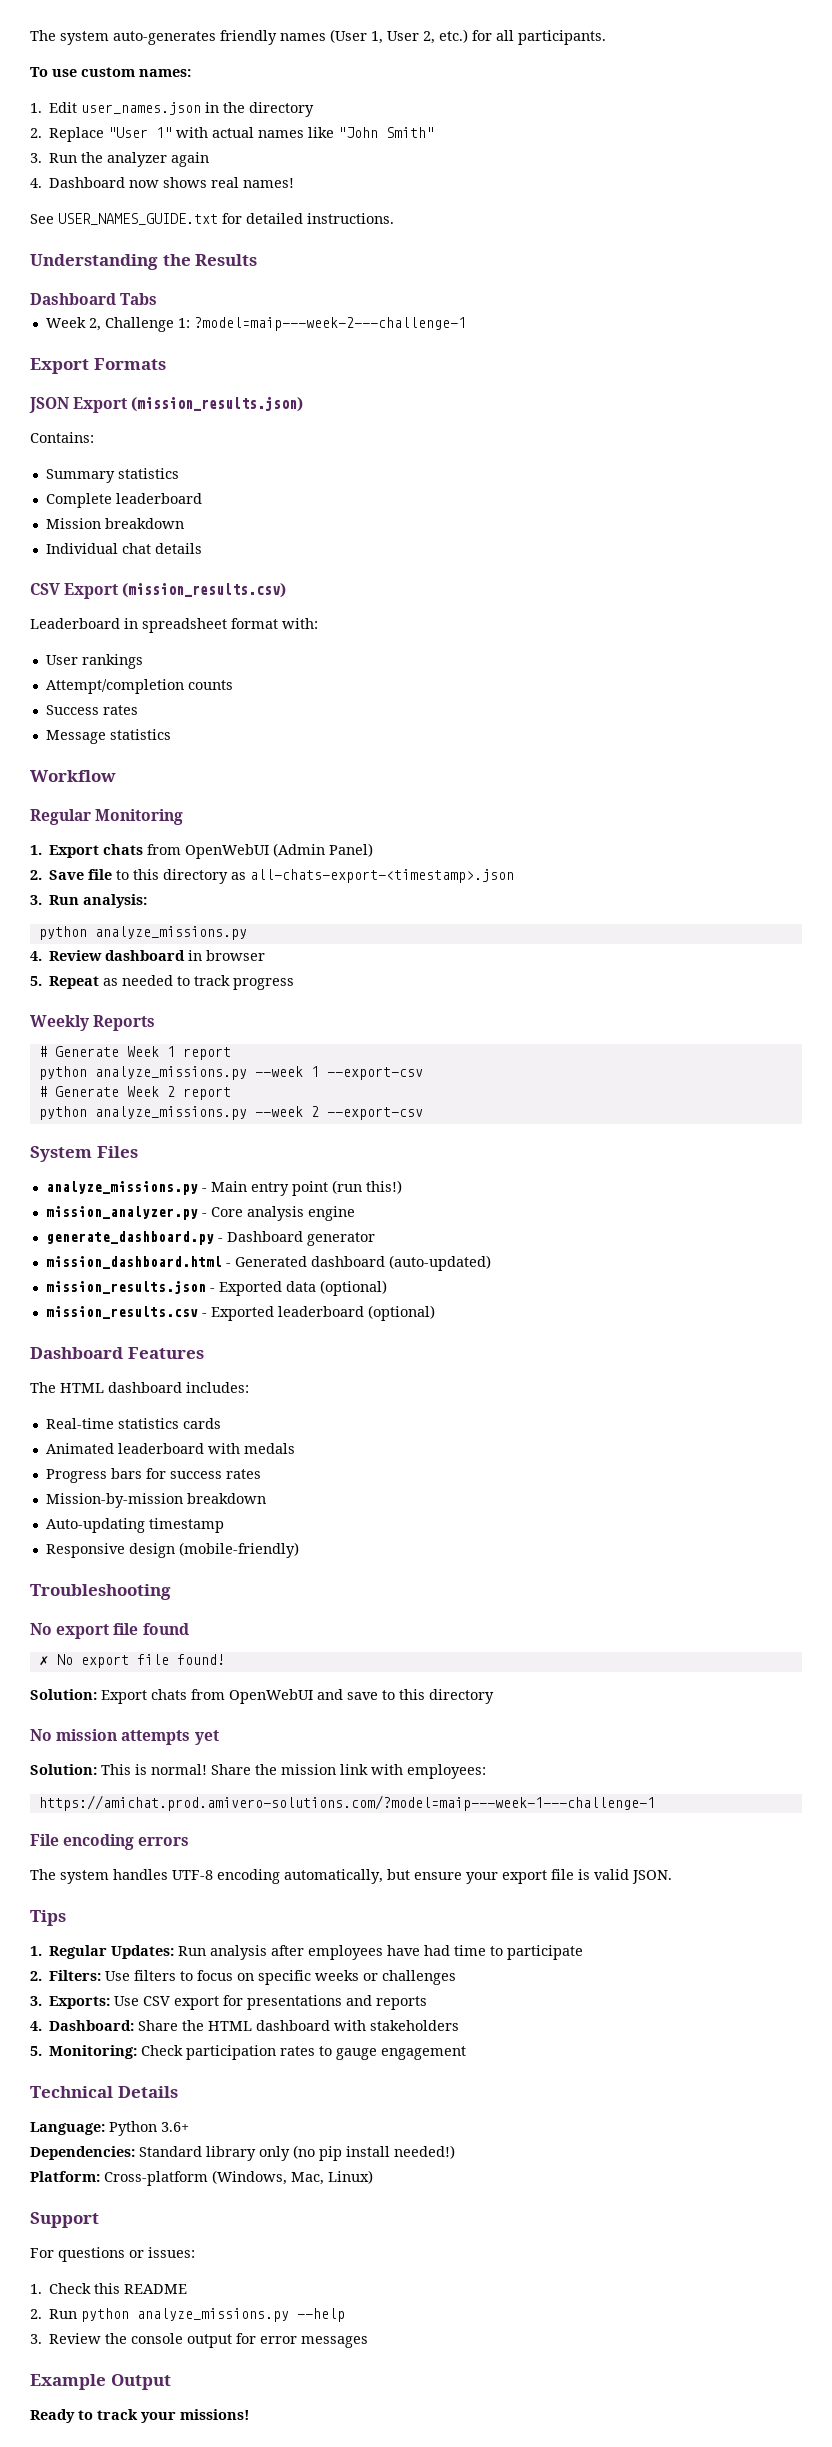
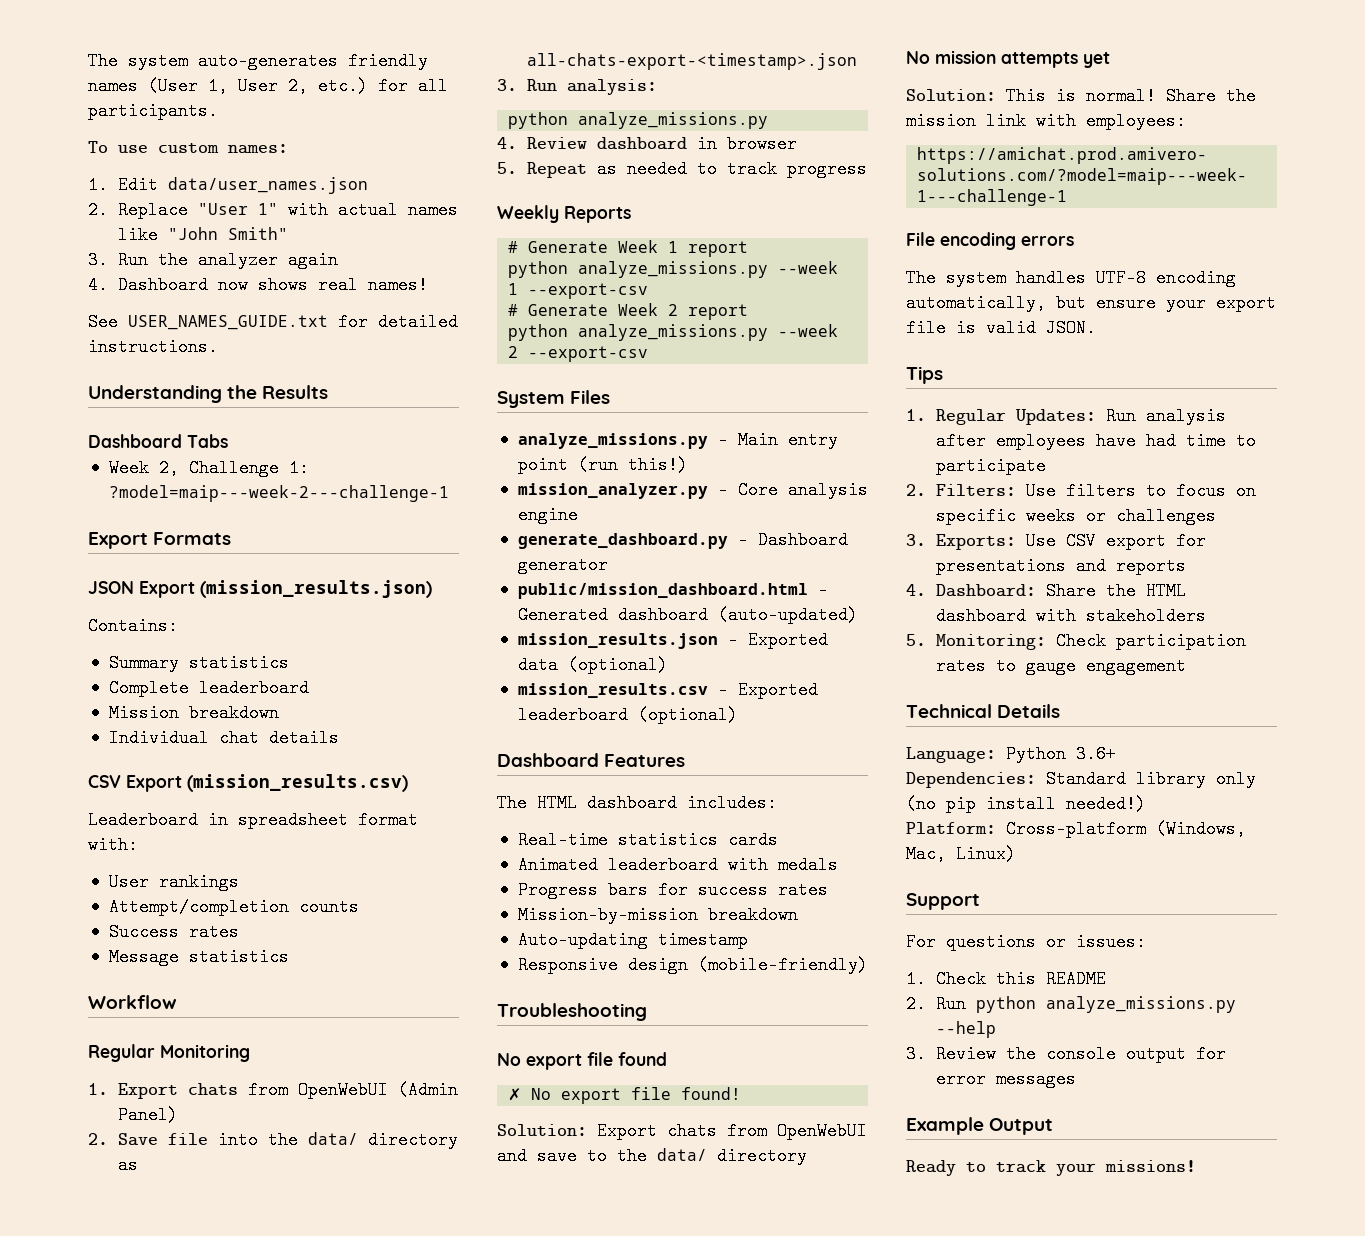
[81,102,315,117] user_names.json in the directory -> [167,177,368,194] data/user_names.json
[116,869,160,880] to this -> [217,1131,358,1149] into the data/
[45,1256,222,1269] mission_dashboard.html -> [517,583,808,599] public/mission_dashboard.html
[399,1689,425,1700] this -> [617,1147,707,1165] the data/

